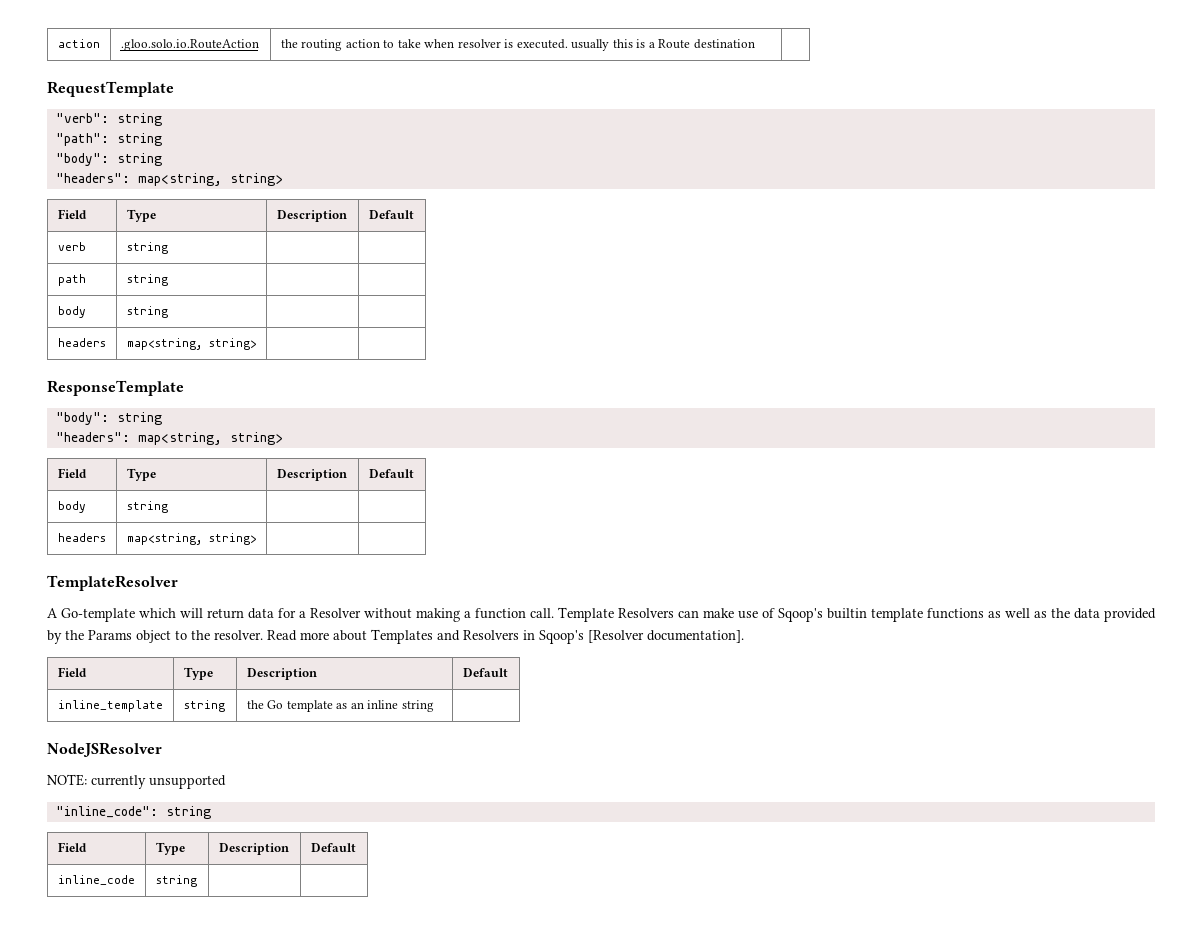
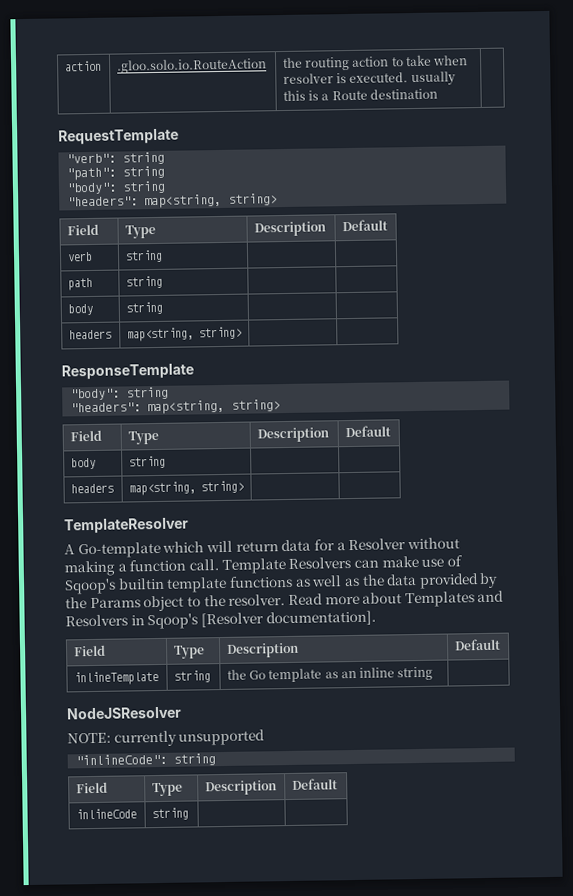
[57,700,163,712] inline_template -> [73,670,159,686] inlineTemplate
[55,806,158,818] "inline_code": -> [75,753,168,766] "inlineCode":
[57,875,135,885] inline_code -> [75,808,137,820] inlineCode

